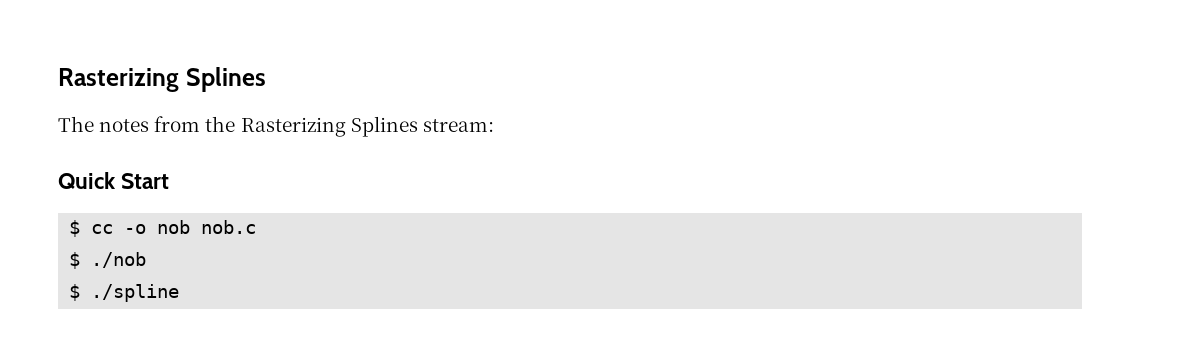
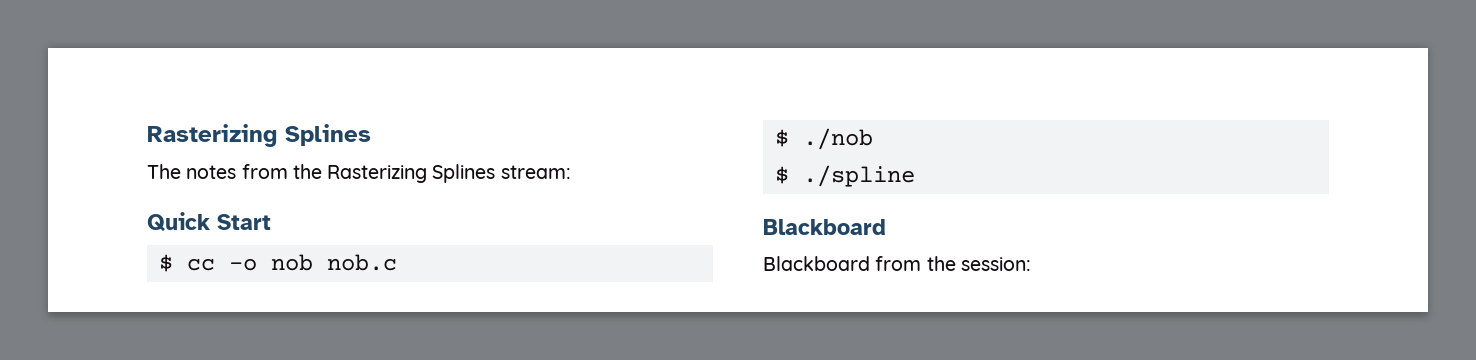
(180, 293) none -> [763,219,886,235] [763,256,1031,271] // Blackboard // Blackboard from the session:

